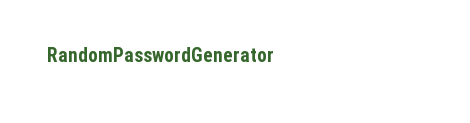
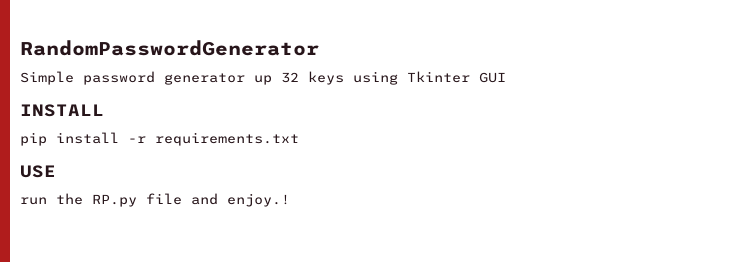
(274, 54) none -> [20,71,506,85] [20,104,104,117] [20,132,299,146] [20,165,56,178] [20,193,290,207] // Simple password generator up 32 keys using Tkinter GUI // INSTALL // pip install -r requirements.txt // USE // run the RP.py file and enjoy.!

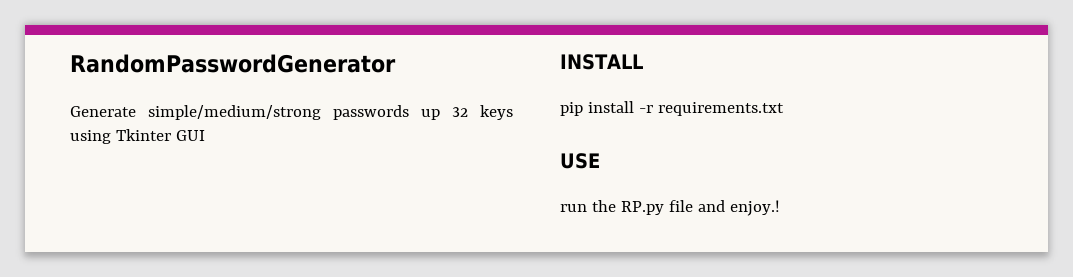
[20,71,245,85] Simple password generator -> [70,105,409,120] Generate simple/medium/strong passwords

